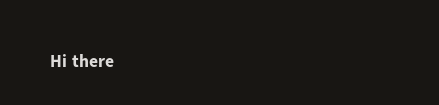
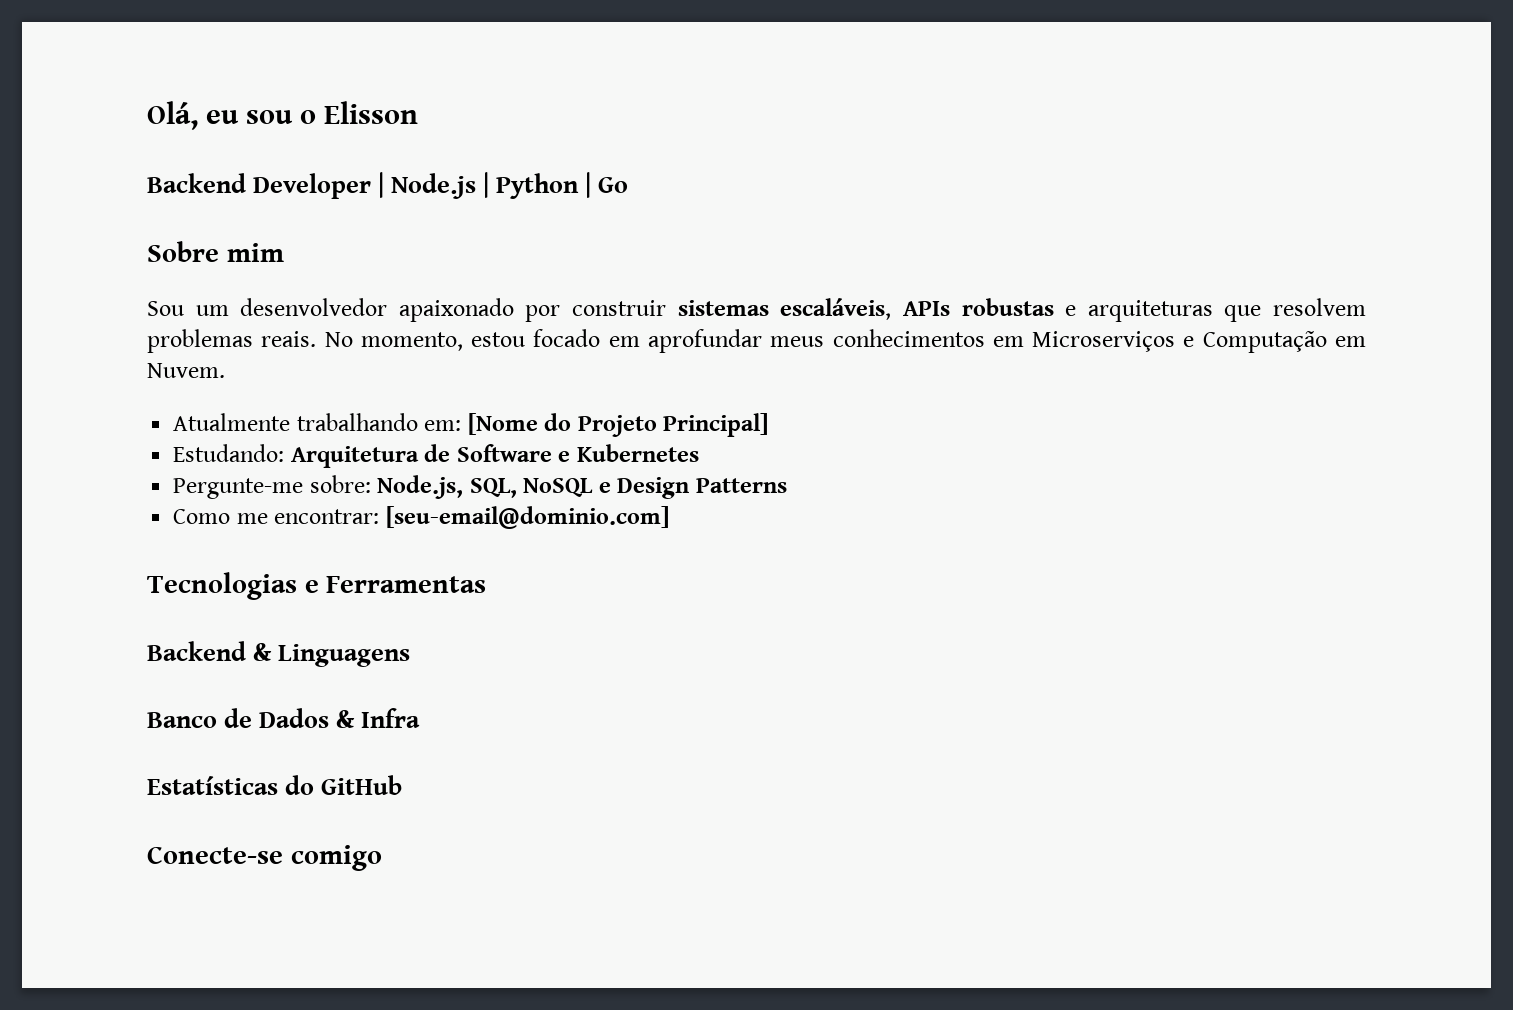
[50,54,114,67] Hi there -> [147,101,419,130] [147,172,629,199] [147,241,284,262] [147,298,1366,322] [147,329,1366,353] [147,363,225,378] [173,413,769,437] [173,444,699,468] [173,475,787,499] [173,506,669,529] [147,572,487,600] [147,641,411,667] [147,708,421,728] [147,775,403,795] [147,845,382,871] Olá, eu sou o Elisson // Backend Developer | Node.js | Python | Go // Sobre mim // Sou um desenvolvedor apaixonado por construir sistemas escaláveis, APIs robustas e arquiteturas que resolvem problemas reais. No momento, estou focado em aprofundar meus conhecimentos em Microserviços e Computação em Nuvem. // Atualmente trabalhando em: [Nome do Projeto Principal] // Estudando: Arquitetura de Software e Kubernetes // Pergunte-me sobre: Node.js, SQL, NoSQL e Design Patterns // Como me encontrar: [seu-email@dominio.com] // Tecnologias e Ferramentas // Backend & Linguagens // Banco de Dados & Infra // Estatísticas do GitHub // Conecte-se comigo

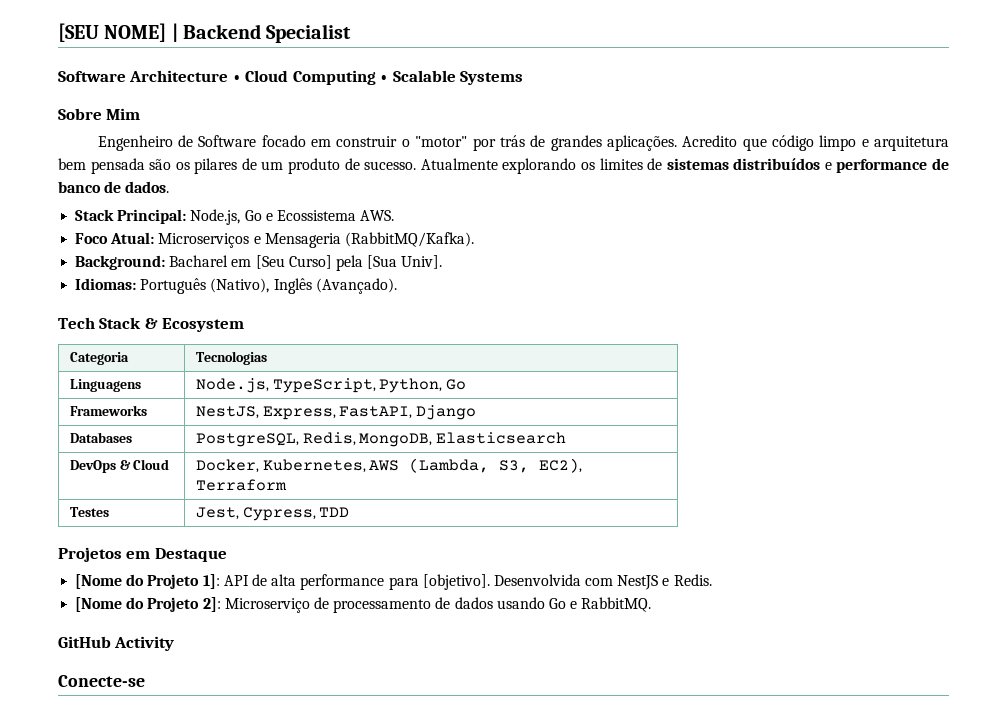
[147,101,419,130] [147,172,629,199] [147,241,284,262] [147,298,1366,322] [147,329,1366,353] [147,363,225,378] [173,413,769,437] [173,444,699,468] [173,475,787,499] [173,506,669,529] [147,572,487,600] [147,641,411,667] [147,708,421,728] [147,775,315,795] Olá, eu sou o Elisson // Backend Developer | Node.js | Python | Go // Sobre mim // Sou um desenvolvedor apaixonado por construir sistemas escaláveis, APIs robustas e arquiteturas que resolvem problemas reais. No momento, estou focado em aprofundar meus conhecimentos em Microserviços e Computação em Nuvem. // Atualmente trabalhando em: [Nome do Projeto Principal] // Estudando: Arquitetura de Software e Kubernetes // Pergunte-me sobre: Node.js, SQL, NoSQL e Design Patterns // Como me encontrar: [seu-email@dominio.com] // Tecnologias e Ferramentas // Backend & Linguagens // Banco de Dados & Infra // Estatísticas do -> [58,23,352,43] [58,70,524,85] [58,108,141,120] [97,135,950,151] [58,158,949,174] [58,181,170,193] [75,209,395,225] [75,232,474,248] [75,255,443,271] [75,278,397,294] [58,317,245,332] [69,352,129,365] [195,351,267,365] [69,379,141,392] [195,378,467,393] [69,405,147,416] [195,405,477,420] [69,432,132,443] [195,432,567,447] [69,459,170,473] [195,458,583,473] [195,479,287,491] [69,507,109,517] [195,507,350,521] [58,547,227,562] [75,574,712,590] [75,597,652,613] [SEU NOME] | Backend Specialist // Software Architecture • Cloud Computing • Scalable Systems // Sobre Mim // Engenheiro de Software focado em construir o "motor" por trás de grandes aplicações. Acredito que código limpo e arquitetura bem pensada são os pilares de um produto de sucesso. Atualmente explorando os limites de sistemas distribuídos e performance de banco de dados. // Stack Principal: Node.js, Go e Ecossistema AWS. // Foco Atual: Microserviços e Mensageria (RabbitMQ/Kafka). // Background: Bacharel em [Seu Curso] pela [Sua Univ]. // Idiomas: Português (Nativo), Inglês (Avançado). // Tech Stack & Ecosystem // Categoria | Tecnologias // Linguagens | Node.js, TypeScript, Python, Go // Frameworks | NestJS, Express, FastAPI, Django // Databases | PostgreSQL, Redis, MongoDB, Elasticsearch // DevOps & Cloud | Docker, Kubernetes, AWS (Lambda, S3, EC2), Terraform // Testes | Jest, Cypress, TDD // Projetos em Destaque // [Nome do Projeto 1]: API de alta performance para [objetivo]. Desenvolvida com NestJS e Redis. // [Nome do Projeto 2]: Microserviço de processamento de dados usando Go e RabbitMQ. //
(403, 785) none -> [114,636,175,651] Activity
[290,845,382,871] comigo -> (145, 681) none

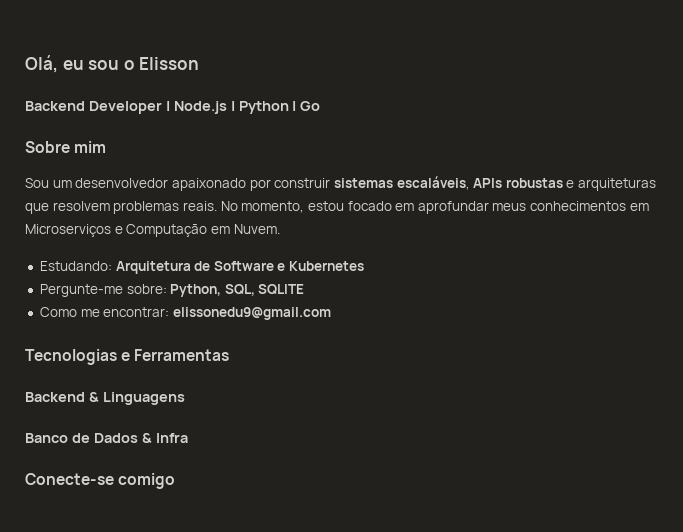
[58,23,352,43] [58,70,524,85] [58,108,141,120] [97,135,950,151] [58,158,949,174] [58,181,170,193] [75,209,395,225] [75,232,474,248] [75,255,443,271] [75,278,397,294] [58,317,245,332] [69,352,129,365] [195,351,267,365] [69,379,141,392] [195,378,467,393] [69,405,147,416] [195,405,477,420] [69,432,132,443] [195,432,567,447] [69,459,170,473] [195,458,583,473] [195,479,287,491] [69,507,109,517] [195,507,350,521] [58,547,227,562] [75,574,712,590] [75,597,652,613] [58,636,175,651] [SEU NOME] | Backend Specialist // Software Architecture • Cloud Computing • Scalable Systems // Sobre Mim // Engenheiro de Software focado em construir o "motor" por trás de grandes aplicações. Acredito que código limpo e arquitetura bem pensada são os pilares de um produto de sucesso. Atualmente explorando os limites de sistemas distribuídos e performance de banco de dados. // Stack Principal: Node.js, Go e Ecossistema AWS. // Foco Atual: Microserviços e Mensageria (RabbitMQ/Kafka). // Background: Bacharel em [Seu Curso] pela [Sua Univ]. // Idiomas: Português (Nativo), Inglês (Avançado). // Tech Stack & Ecosystem // Categoria | Tecnologias // Linguagens | Node.js, TypeScript, Python, Go // Frameworks | NestJS, Express, FastAPI, Django // Databases | PostgreSQL, Redis, MongoDB, Elasticsearch // DevOps & Cloud | Docker, Kubernetes, AWS (Lambda, S3, EC2), Terraform // Testes | Jest, Cypress, TDD // Projetos em Destaque // [Nome do Projeto 1]: API de alta performance para [objetivo]. Desenvolvida com NestJS e Redis. // [Nome do Projeto 2]: Microserviço de processamento de dados usando Go e RabbitMQ. // GitHub Activity -> [25,55,200,73] [25,101,321,114] [25,141,107,153] [25,176,657,191] [25,201,649,214] [25,224,280,237] [39,261,365,274] [39,284,305,297] [39,307,331,320] [25,349,230,365] [25,392,185,405] [25,433,188,443] Olá, eu sou o Elisson // Backend Developer | Node.js | Python | Go // Sobre mim // Sou um desenvolvedor apaixonado por construir sistemas escaláveis, APIs robustas e arquiteturas que resolvem problemas reais. No momento, estou focado em aprofundar meus conhecimentos em Microserviços e Computação em Nuvem. // Estudando: Arquitetura de Software e Kubernetes // Pergunte-me sobre: Python, SQL, SQLITE // Como me encontrar: elissonedu9@gmail.com // Tecnologias e Ferramentas // Backend & Linguagens // Banco de Dados & Infra
(145, 681) none -> [118,473,176,489] comigo

